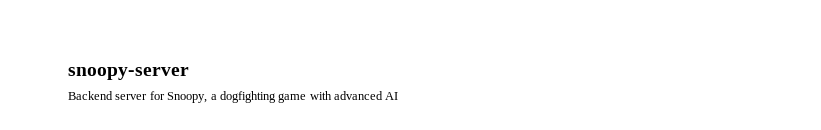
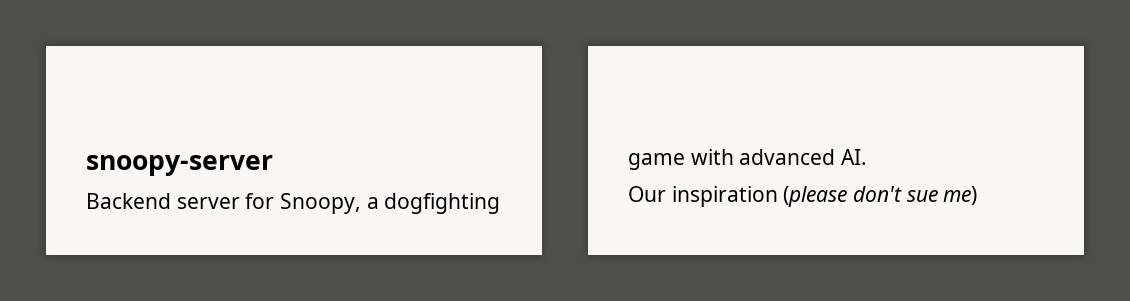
[385,92,399,100] AI -> [841,149,868,165] [628,186,978,207] AI. // Our inspiration (please don't sue me)

